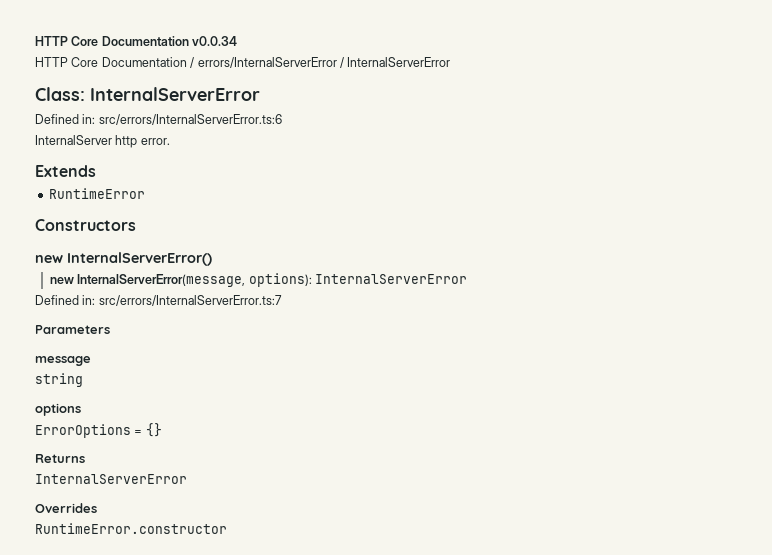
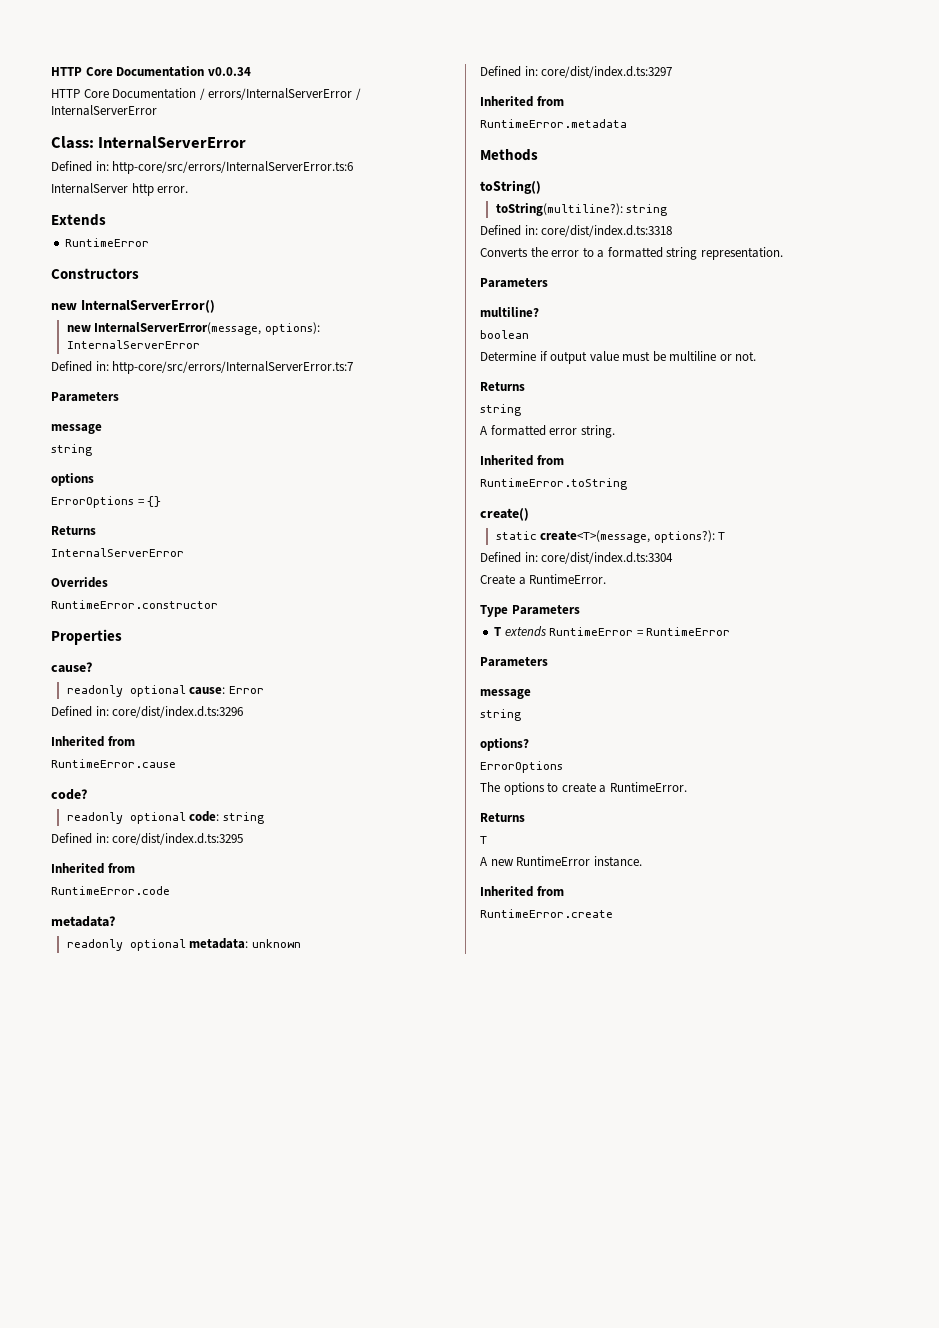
[98,114,282,125] src/errors/InternalServerError.ts:6 -> [112,161,354,174] http-core/src/errors/InternalServerError.ts:6
[98,295,282,306] src/errors/InternalServerError.ts:7 -> [112,361,354,374] http-core/src/errors/InternalServerError.ts:7
(227, 528) none -> [51,629,122,645] [51,662,92,673] [66,685,264,697] [51,706,244,718] [51,736,135,747] [51,759,176,768] [51,789,87,800] [66,811,264,824] [51,833,244,845] [51,863,135,874] [51,886,170,895] [51,916,115,927] [66,938,301,951] [480,66,673,78] [480,96,564,107] [480,119,627,128] [480,149,538,161] [480,180,541,194] [495,203,668,216] [480,225,673,237] [480,247,783,260] [480,278,548,288] [480,307,539,317] [480,330,529,339] [480,351,757,364] [480,382,525,391] [480,404,521,416] [480,425,615,438] [480,455,564,466] [480,478,627,490] [480,508,529,521] [495,530,726,543] [480,552,674,564] [480,574,607,585] [480,605,580,617] [494,626,731,637] [480,657,548,667] [480,689,531,699] [480,709,521,721] [480,738,529,751] [480,761,563,773] [480,782,687,795] [480,813,525,822] [480,836,487,844] [480,856,642,867] [480,886,564,897] [480,909,613,918] // Properties // cause? // readonly optional cause: Error // Defined in: core/dist/index.d.ts:3296 // Inherited from // RuntimeError.cause // code? // readonly optional code: string // Defined in: core/dist/index.d.ts:3295 // Inherited from // RuntimeError.code // metadata? // readonly optional metadata: unknown // Defined in: core/dist/index.d.ts:3297 // Inherited from // RuntimeError.metadata // Methods // toString() // toString(multiline?): string // Defined in: core/dist/index.d.ts:3318 // Converts the error to a formatted string representation. // Parameters // multiline? // boolean // Determine if output value must be multiline or not. // Returns // string // A formatted error string. // Inherited from // RuntimeError.toString // create() // static create<T>(message, options?): T // Defined in: core/dist/index.d.ts:3304 // Create a RuntimeError. // Type Parameters // T extends RuntimeError = RuntimeError // Parameters // message // string // options? // ErrorOptions // The options to create a RuntimeError. // Returns // T // A new RuntimeError instance. // Inherited from // RuntimeError.create

